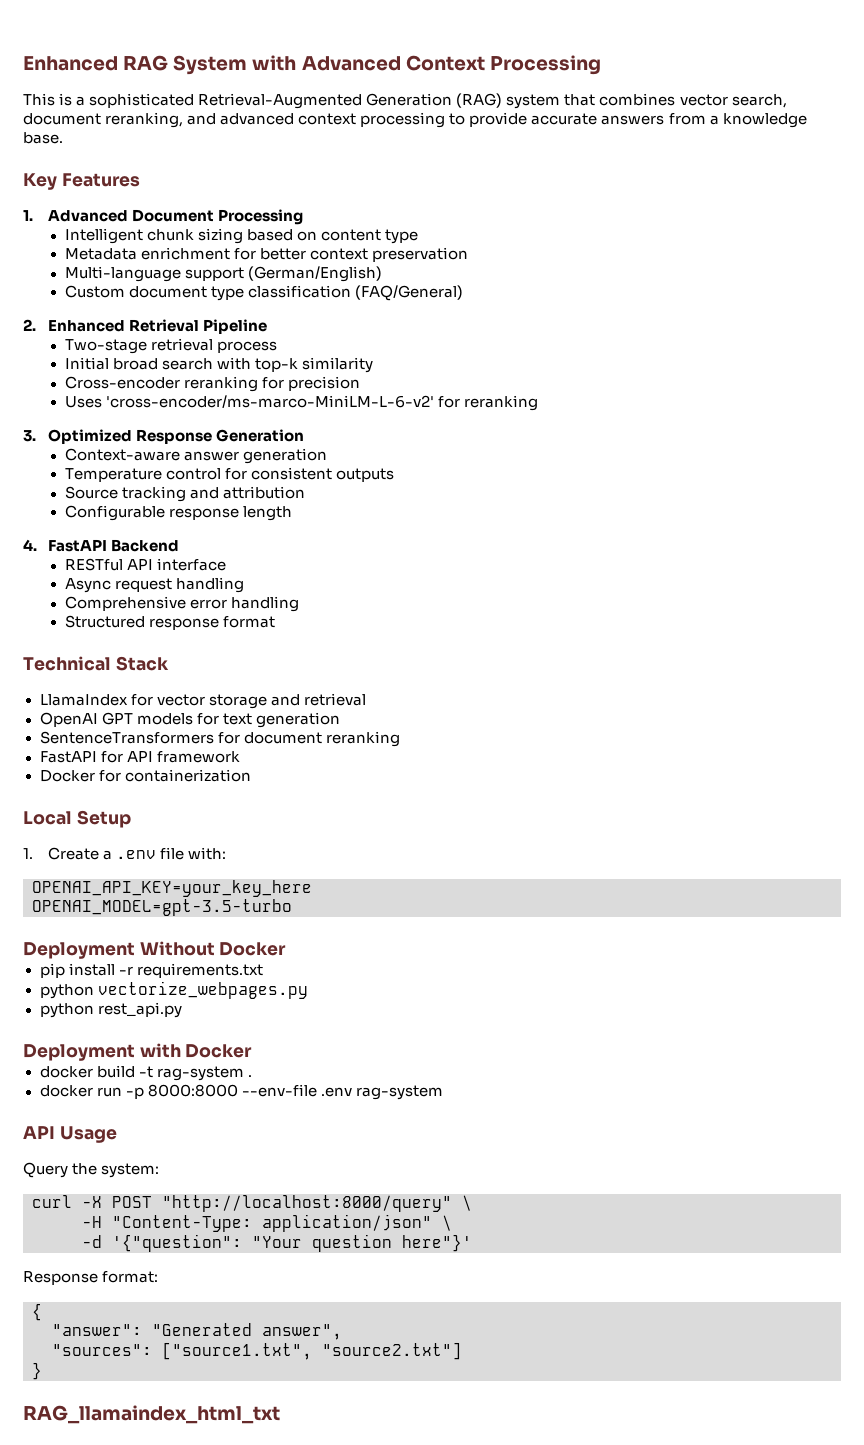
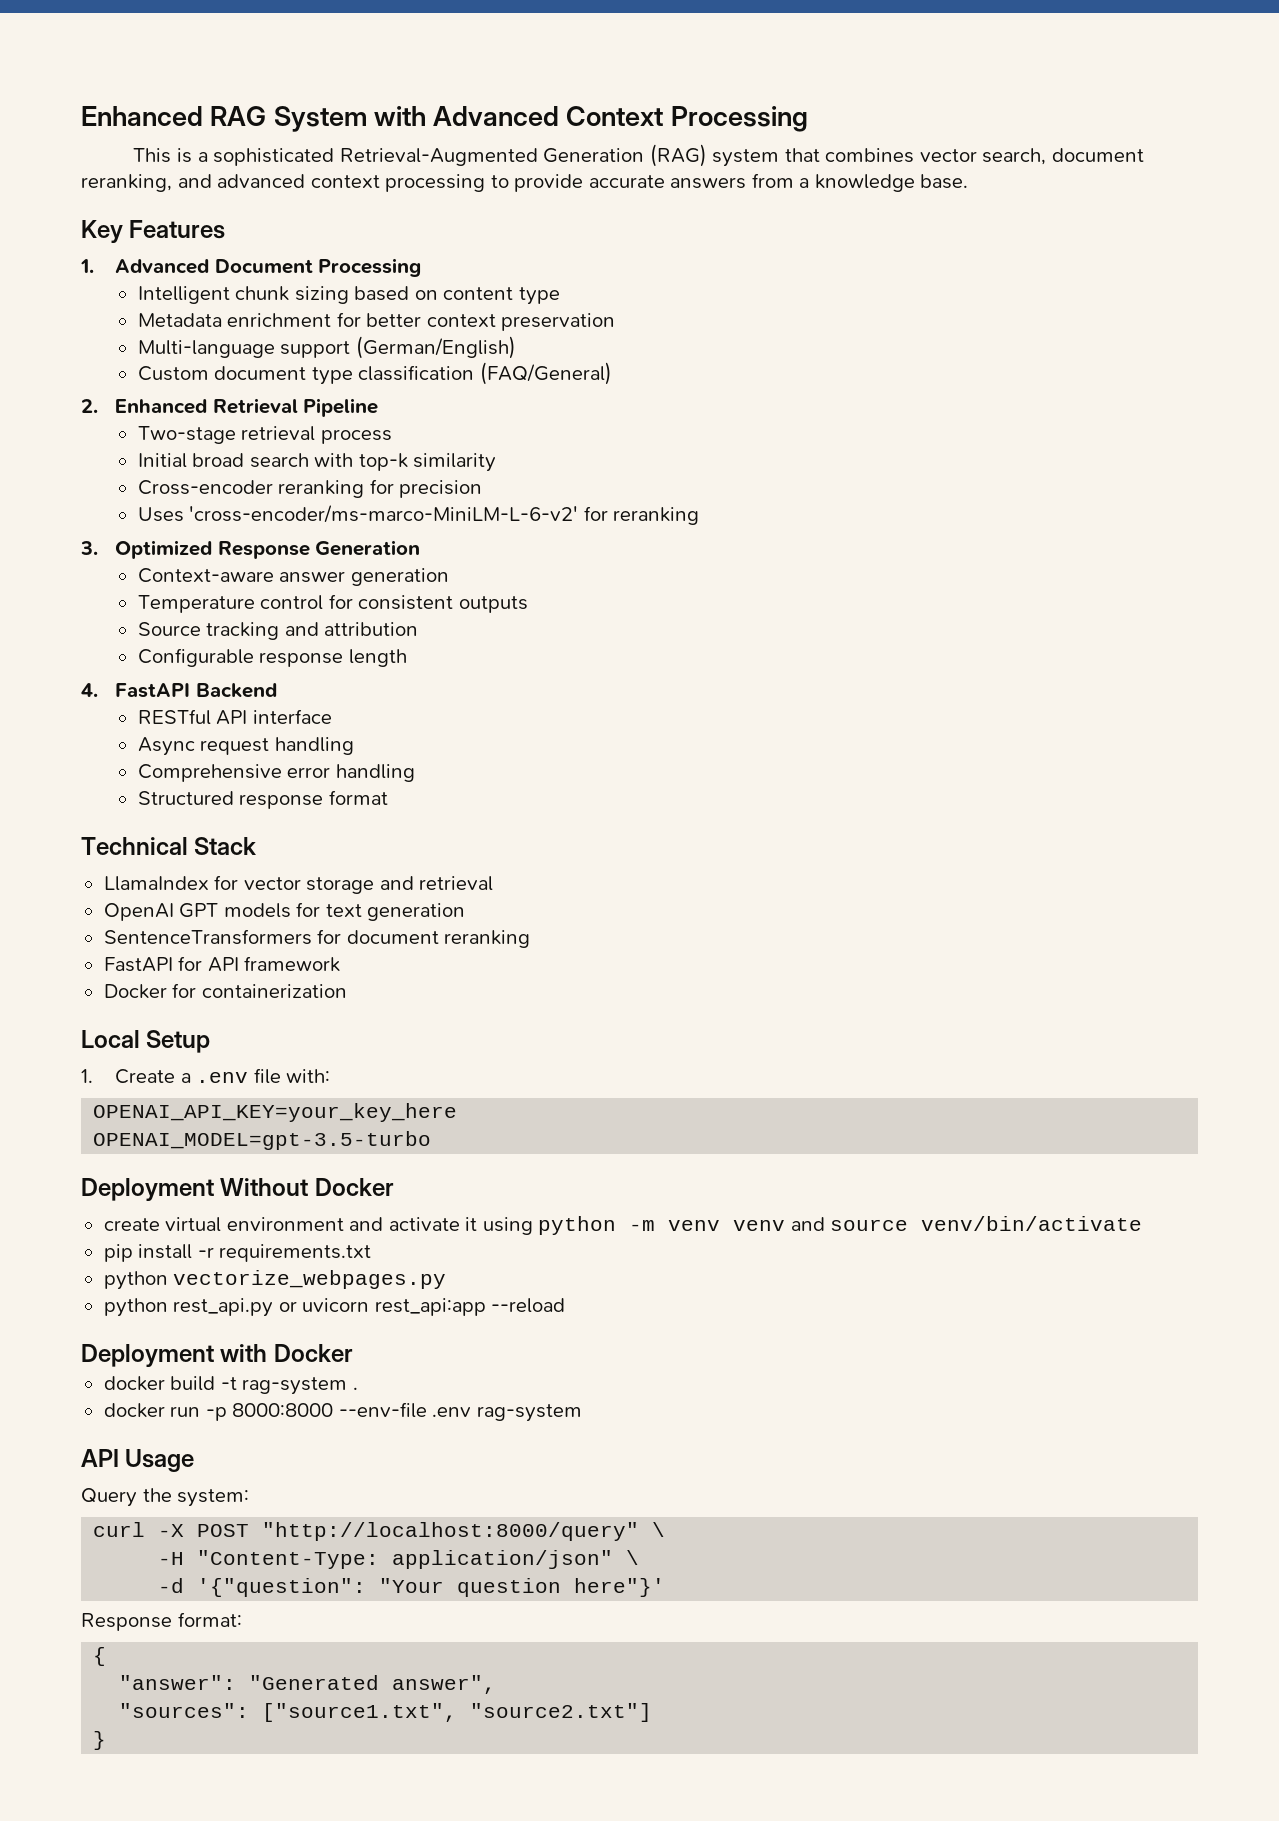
(287, 949) none -> [103,1216,1143,1235] // create virtual environment and activate it using python -m venv venv and source venv/bin/activate
(182, 1010) none -> [278,1298,566,1316] or uvicorn rest_api:app --reload
[23,1405,280,1424] // RAG_llamaindex_html_txt -> (107, 1740) none

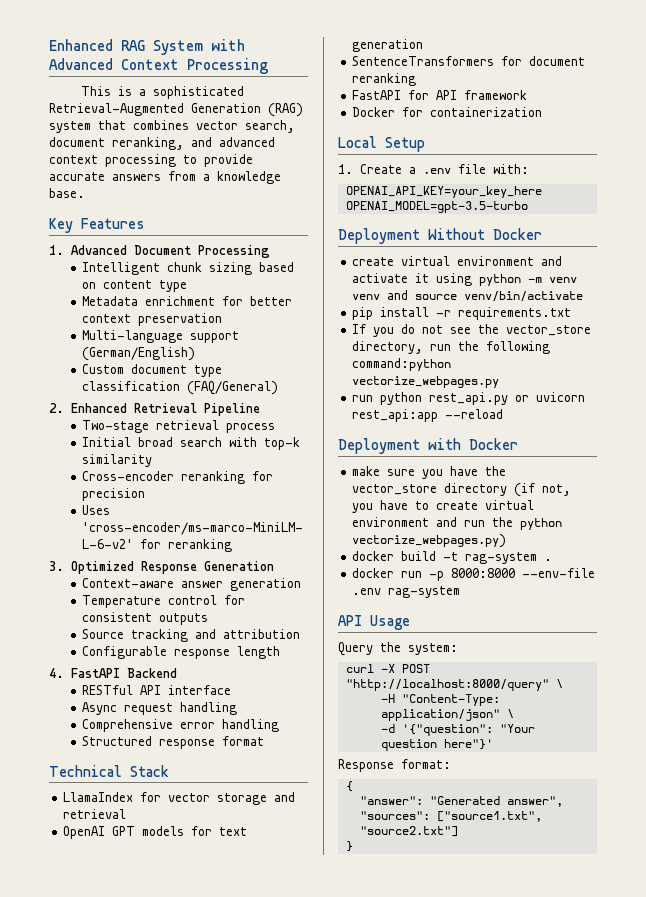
[103,1271,168,1290] python -> [352,324,592,337] [352,341,551,354] [352,358,452,371] If you do not see the vector_store directory, run the following command:python
(447, 1279) none -> [352,395,374,402] run
(353, 1353) none -> [352,466,507,479] [352,483,572,497] [352,500,535,513] [352,517,563,530] [352,534,507,548] // make sure you have the vector_store directory (if not, you have to create virtual environment and run the python vectorize_webpages.py)

